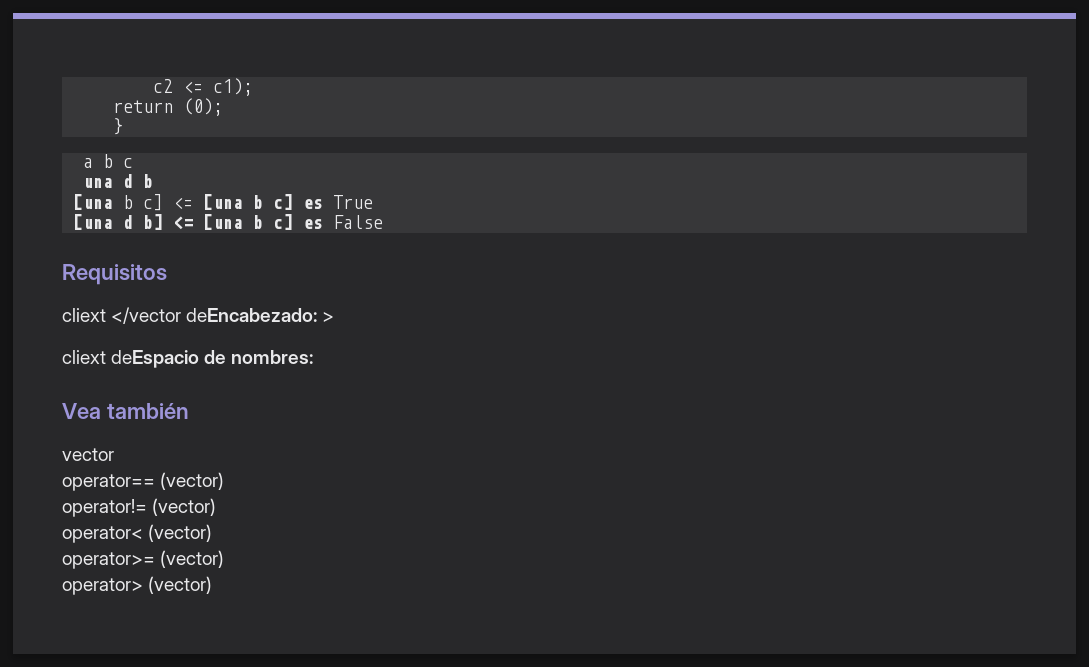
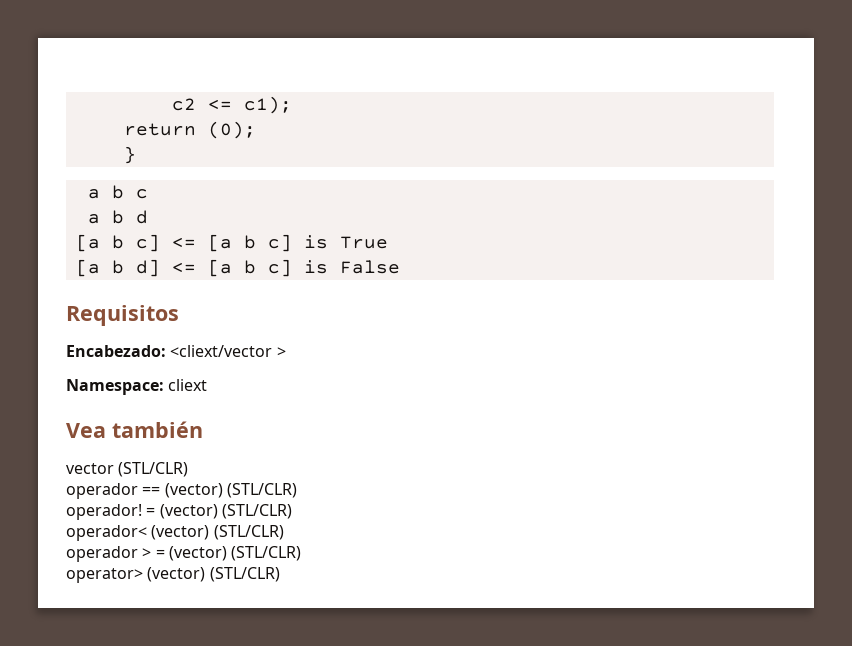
[83,174,154,188] [73,194,114,210] una d b // [una -> [87,210,148,224] [75,234,100,252] a b d // [a
[203,194,324,210] [una b c] es -> [207,234,328,252] [a b c] is
[73,214,324,230] [una d b] <= [una b c] es -> [75,259,328,277] [a b d] <= [a b c] is
[62,307,318,324] cliext </vector deEncabezado: -> [66,345,273,357] Encabezado: <cliext/vector
[62,350,314,368] cliext deEspacio de nombres: -> [66,379,208,395] Namespace: cliext
[62,472,225,491] [62,498,217,517] [62,524,213,543] [62,550,225,569] // operator== (vector) // operator!= (vector) // operator< (vector) // operator>= (vector) -> [118,462,189,477] [66,483,297,499] [66,504,292,520] [66,525,284,541] [66,546,302,562] (STL/CLR) // operador == (vector) (STL/CLR) // operador! = (vector) (STL/CLR) // operador< (vector) (STL/CLR) // operador > = (vector) (STL/CLR)
(213, 585) none -> [209,567,280,582] (STL/CLR)

